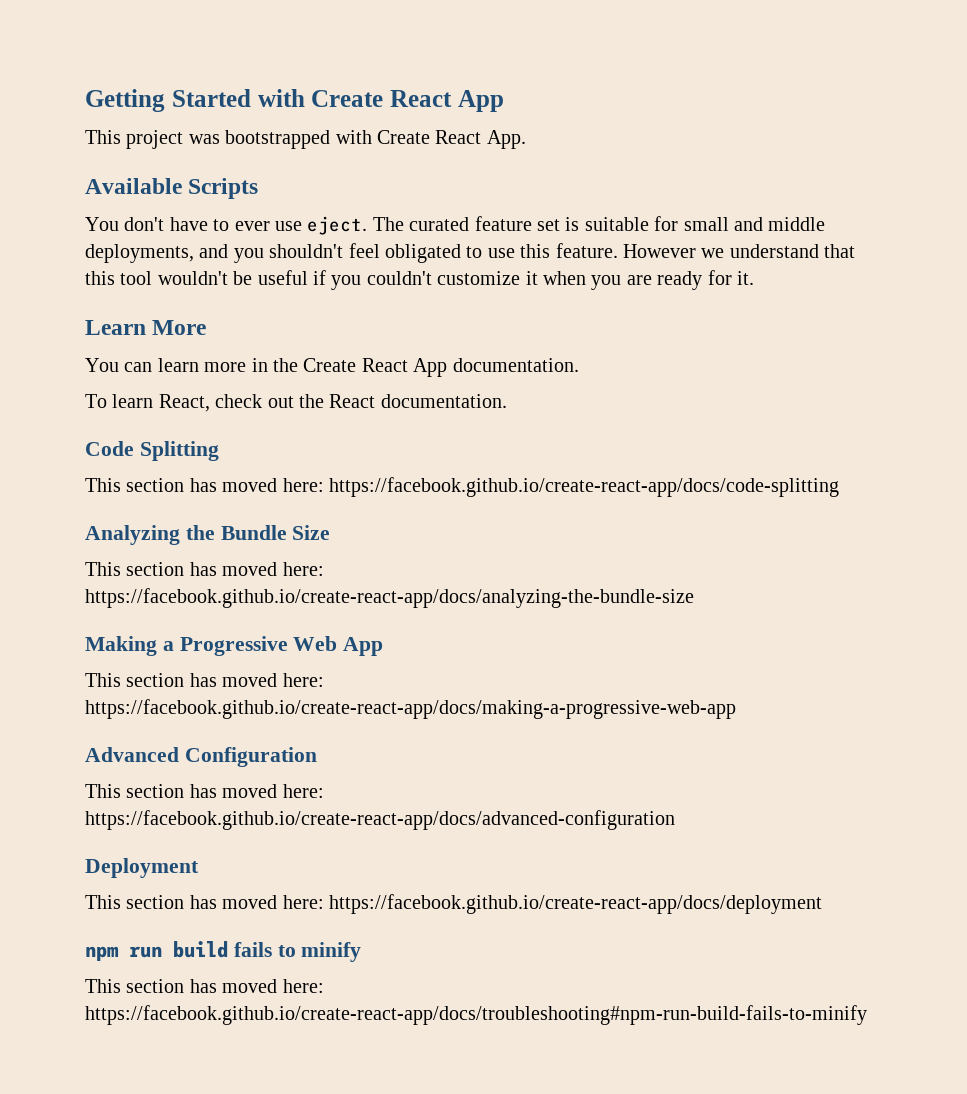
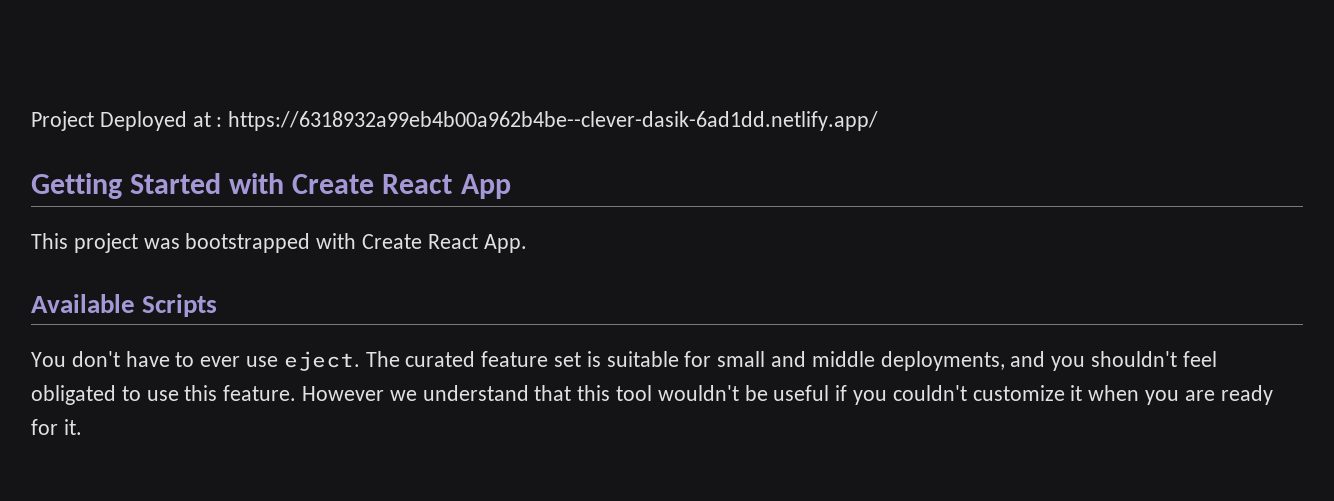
(85, 100) none -> [31,111,879,131] Project Deployed at : https://6318932a99eb4b00a962b4be--clever-dasik-6ad1dd.netlify.app/ //
[85,320,207,335] [85,358,579,377] [85,394,507,412] [85,441,219,461] [85,477,839,497] [85,525,331,545] [85,562,324,576] [85,588,694,608] [85,636,384,656] [85,673,324,687] [85,699,736,719] [85,747,317,767] [85,784,324,798] [85,810,675,830] [85,858,199,878] [85,894,822,914] [85,941,362,962] [85,979,324,993] [85,1005,867,1025] // Learn More // You can learn more in the Create React App documentation. // To learn React, check out the React documentation. // Code Splitting // This section has moved here: https://facebook.github.io/create-react-app/docs/code-splitting // Analyzing the Bundle Size // This section has moved here: https://facebook.github.io/create-react-app/docs/analyzing-the-bundle-size // Making a Progressive Web App // This section has moved here: https://facebook.github.io/create-react-app/docs/making-a-progressive-web-app // Advanced Configuration // This section has moved here: https://facebook.github.io/create-react-app/docs/advanced-configuration // Deployment // This section has moved here: https://facebook.github.io/create-react-app/docs/deployment // npm run build fails to minify // This section has moved here: https://facebook.github.io/create-react-app/docs/troubleshooting#npm-run-build-fails-to-minify -> (82, 427) none

